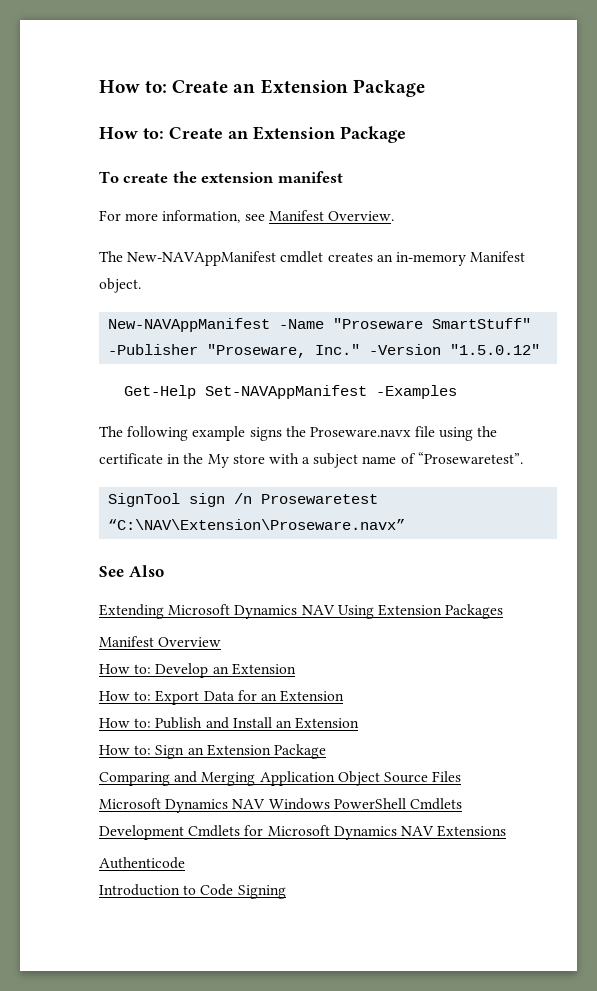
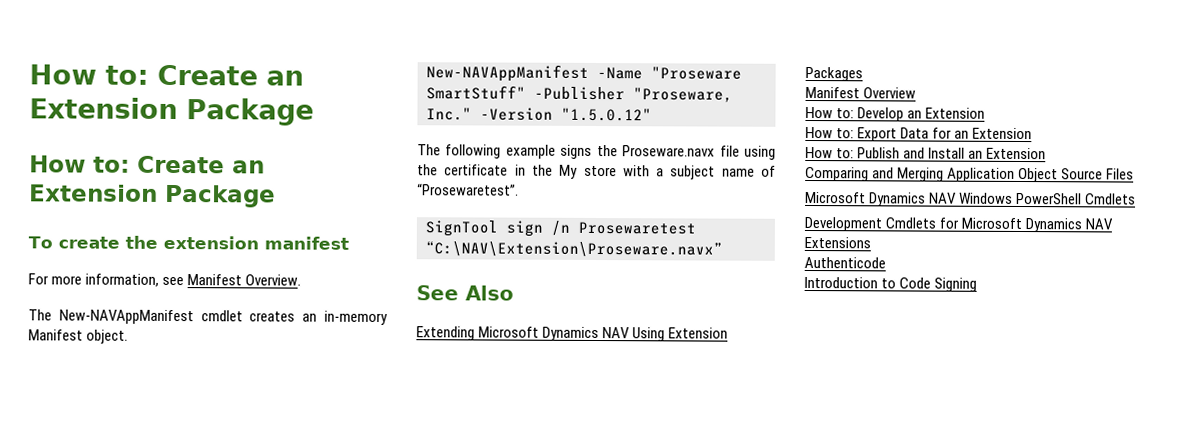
[123,385,457,399] // Get-Help Set-NAVAppManifest -Examples -> (652, 114) none
[99,744,326,759] // How to: Sign an Extension Package -> (1047, 153) none

